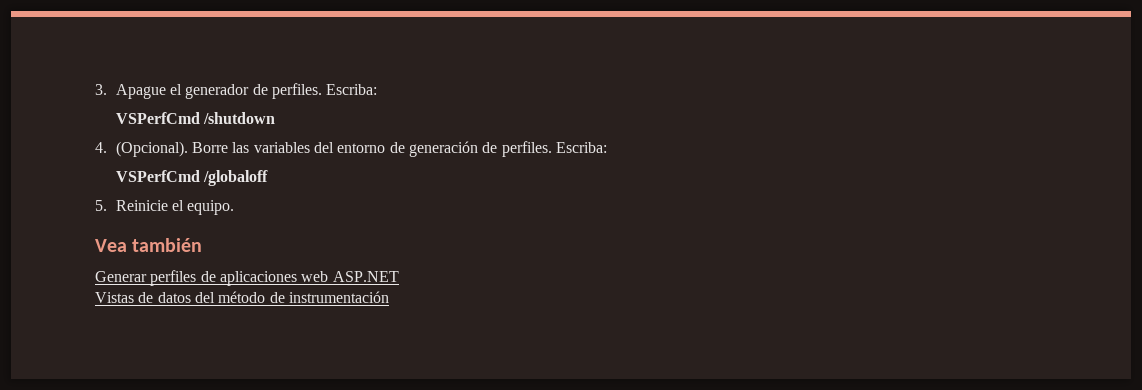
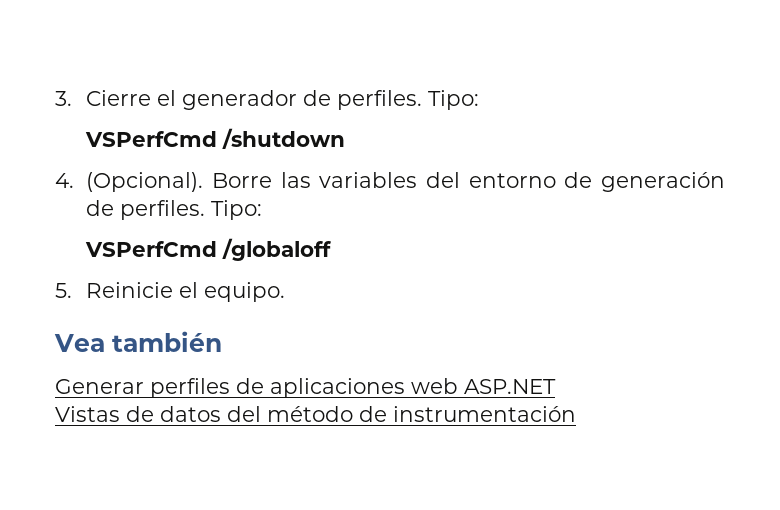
[115,84,166,99] Apague -> [86,90,152,106] Cierre
[326,84,378,95] Escriba: -> [428,90,480,110] Tipo:
[555,142,607,153] Escriba: -> [211,200,263,220] Tipo:

